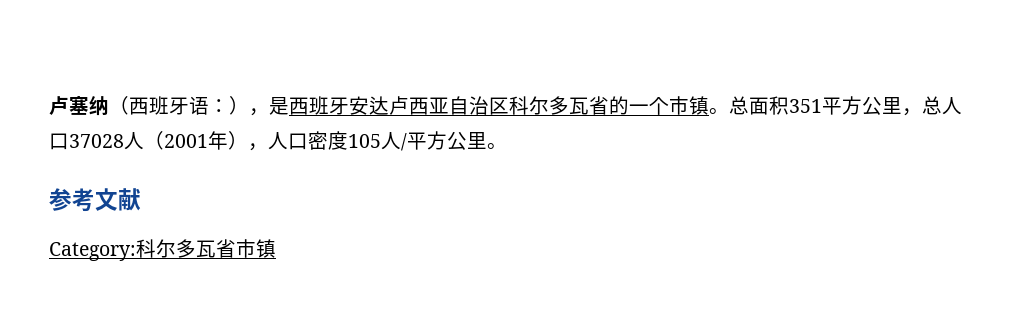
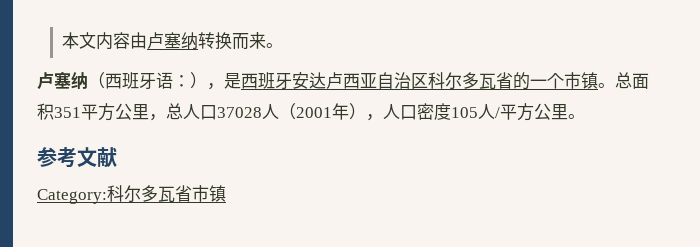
(49, 105) none -> [61,32,283,50] 本文内容由卢塞纳转换而来。 //

